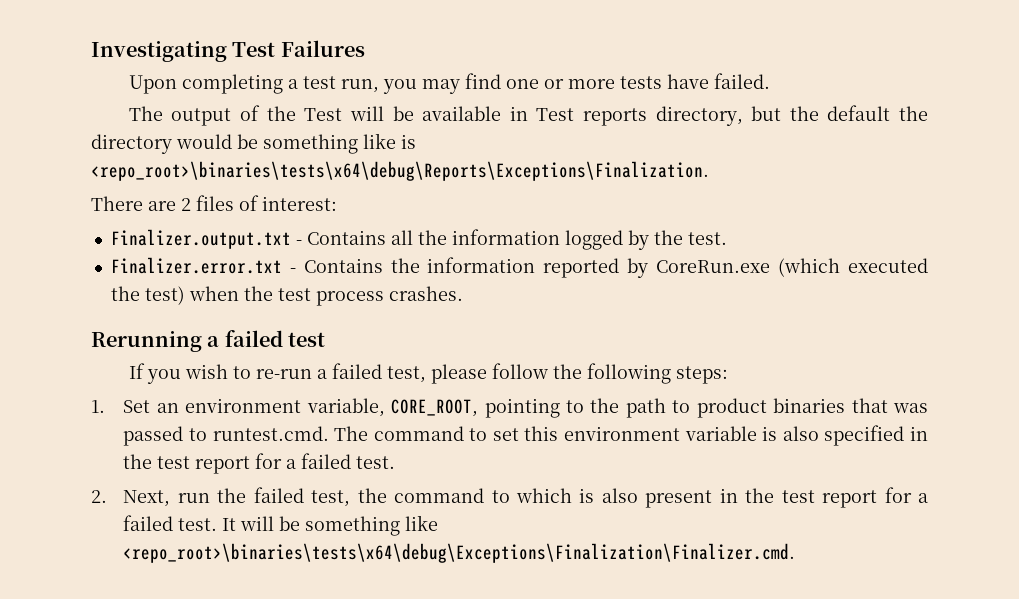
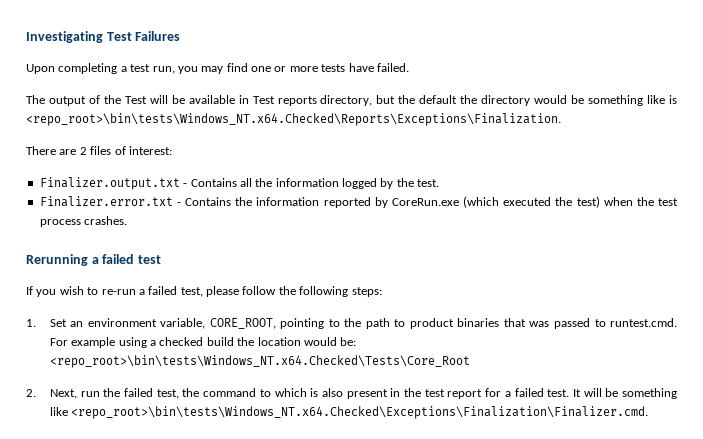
[91,161,709,181] <repo_root>\binaries\tests\x64\debug\Reports\Exceptions\Finalization. -> [26,113,561,126] <repo_root>\bin\tests\Windows_NT.x64.Checked\Reports\Exceptions\Finalization.
[334,425,929,446] [123,453,396,474] The command to set this environment variable is also specified in the test report for a failed test. -> [49,337,357,348] [49,355,470,368] For example using a checked build the location would be: <repo_root>\bin\tests\Windows_NT.x64.Checked\Tests\Core_Root
[123,543,796,563] <repo_root>\binaries\tests\x64\debug\Exceptions\Finalization\Finalizer.cmd. -> [71,406,649,419] <repo_root>\bin\tests\Windows_NT.x64.Checked\Exceptions\Finalization\Finalizer.cmd.

